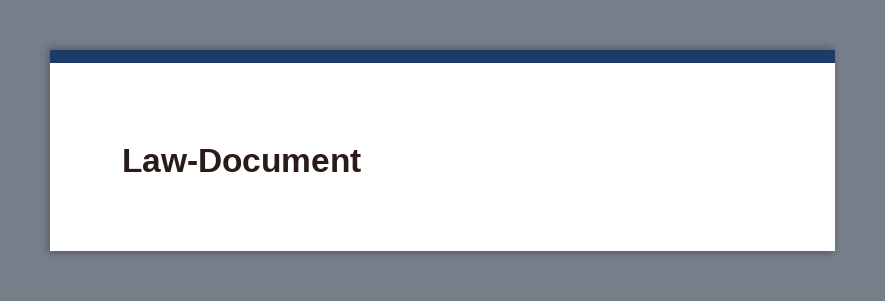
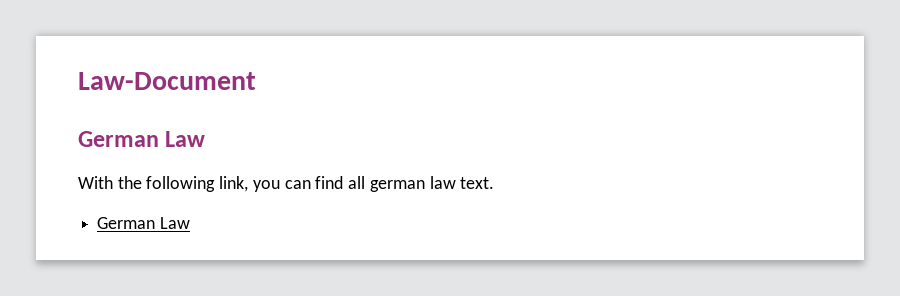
(361, 160) none -> [78,131,206,147] [78,176,495,192] [97,217,190,229] // German Law // With the following link, you can find all german law text. // German Law

